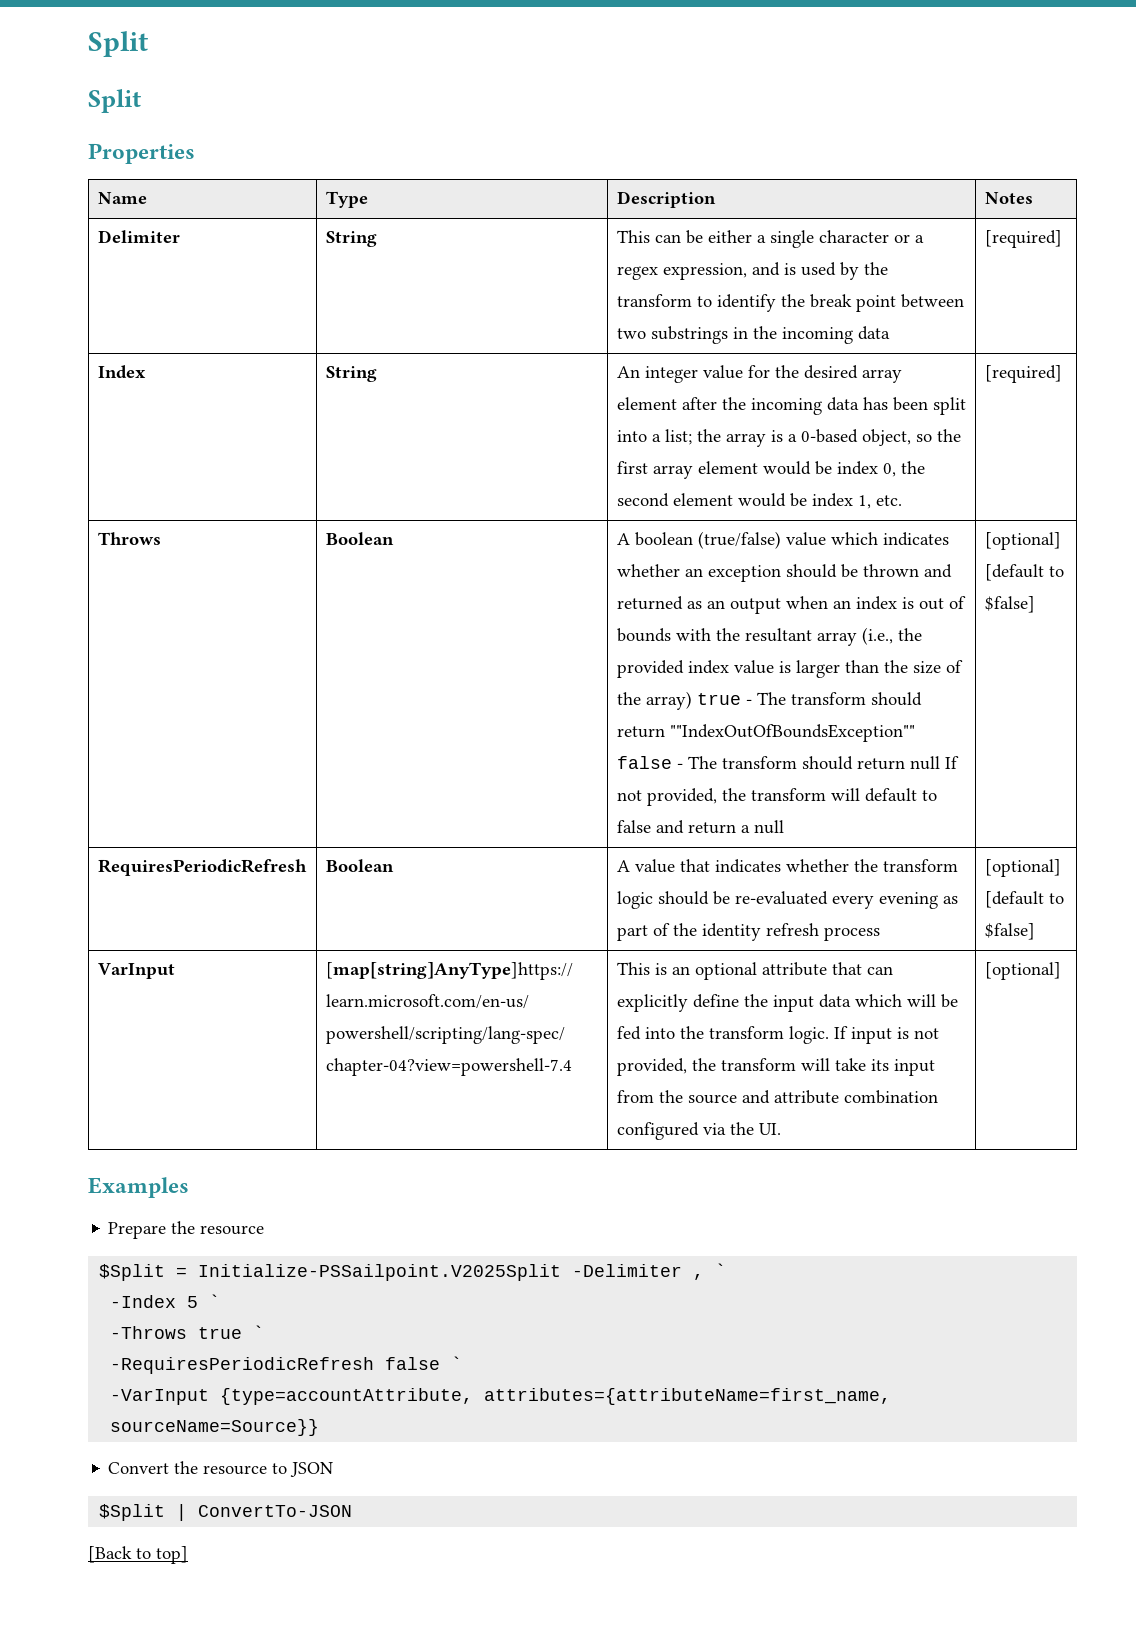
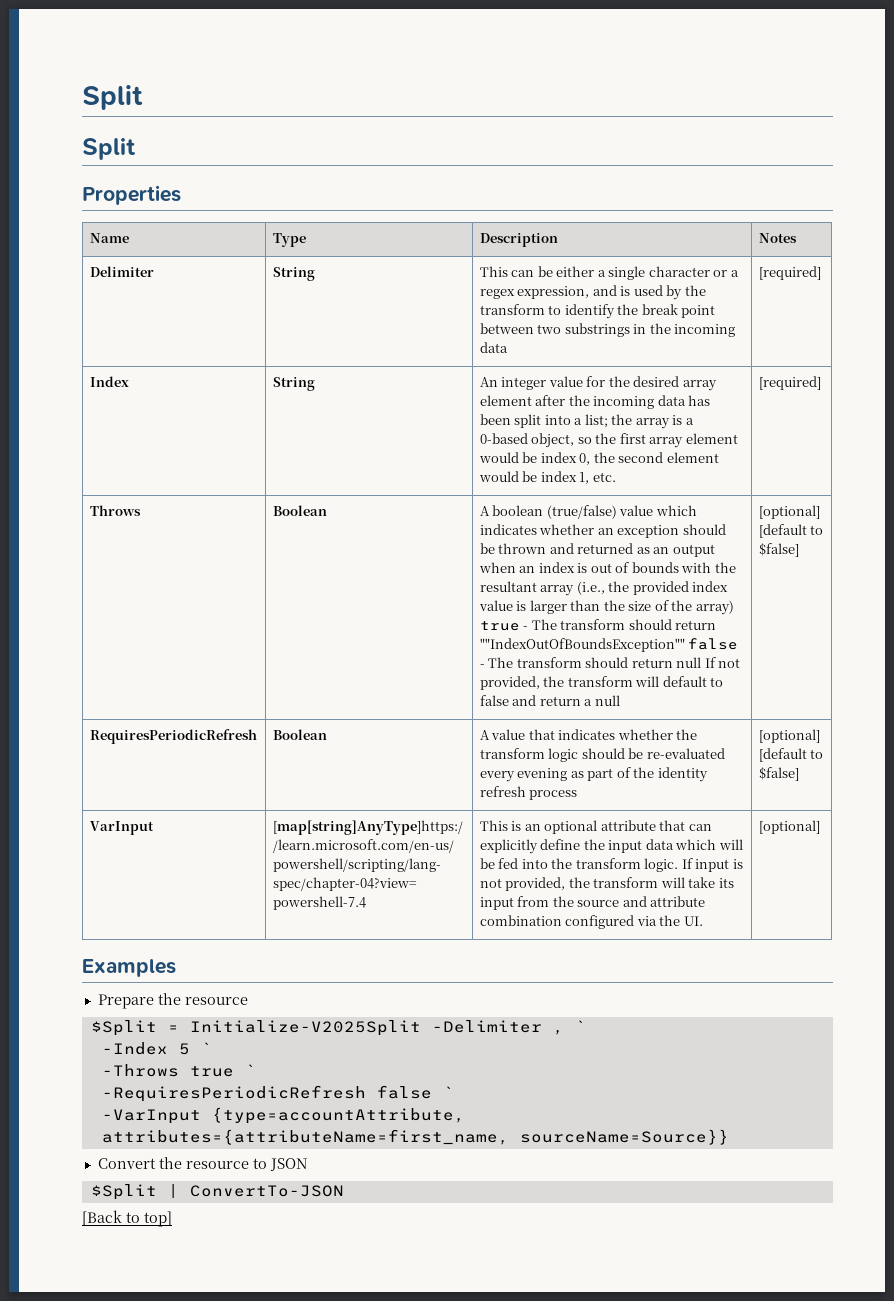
[198,1264,562,1281] Initialize-PSSailpoint.V2025Split -> [189,1020,421,1036] Initialize-V2025Split

